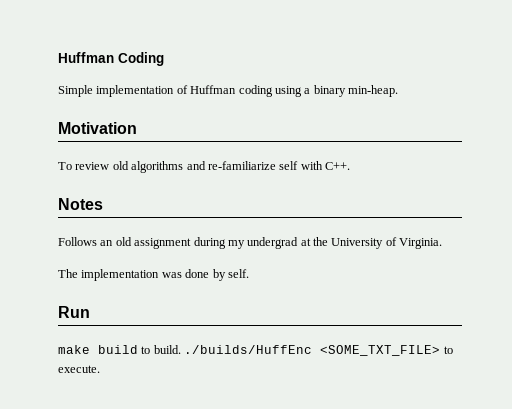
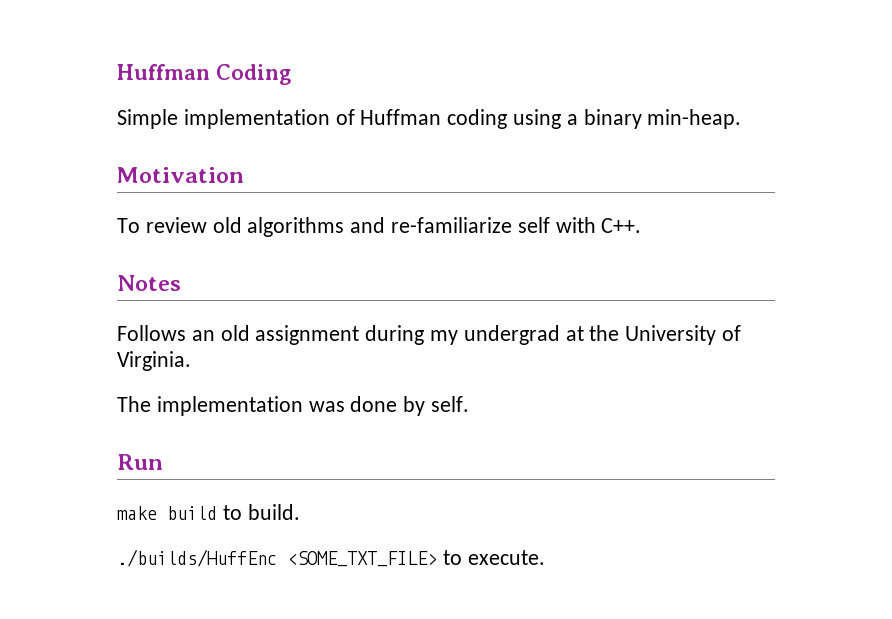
(181, 349) none -> (300, 512) //

